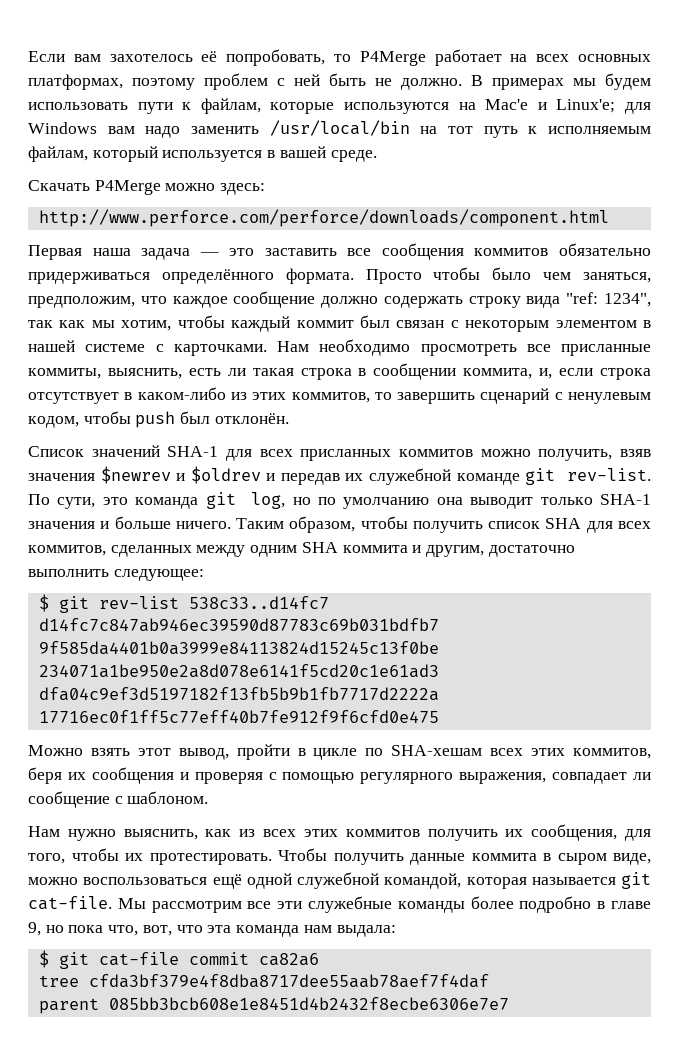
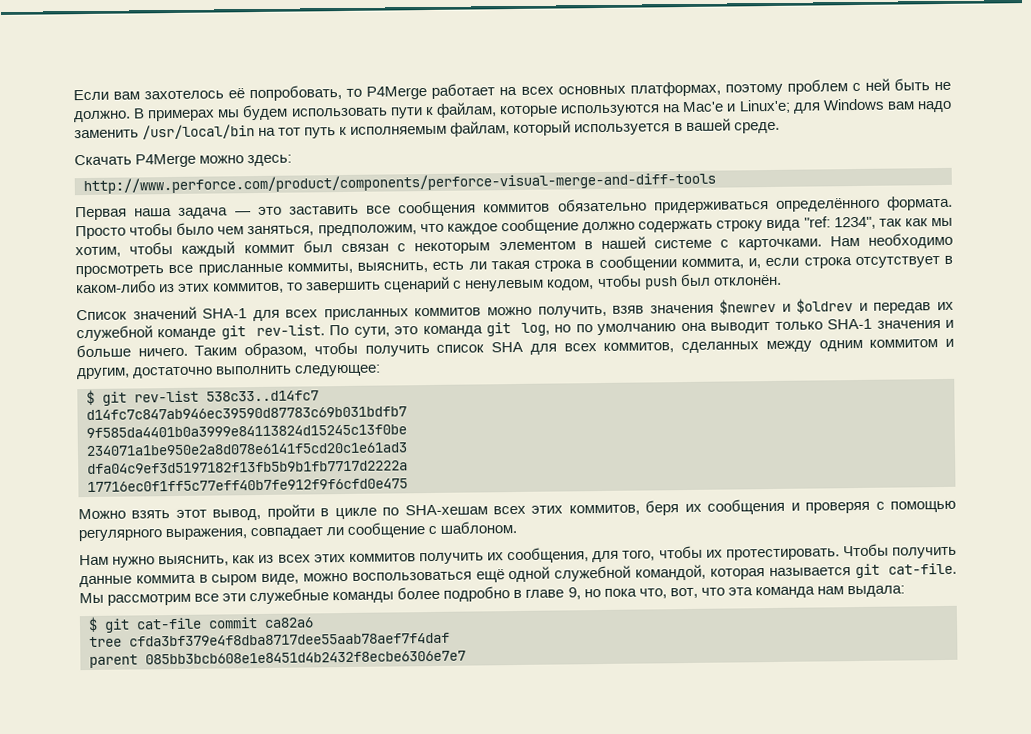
[38,209,609,227] http://www.perforce.com/perforce/downloads/component.html -> [83,171,716,195] http://www.perforce.com/product/components/perforce-visual-merge-and-diff-tools
[301,542,408,553] SHA коммита -> [869,339,939,348] коммитом

